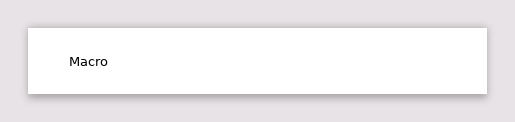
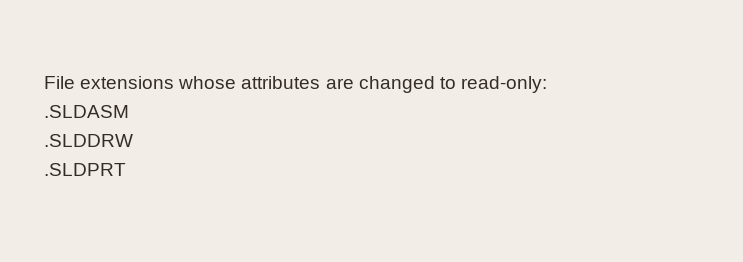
[69,57,108,66] Macro -> [44,76,547,93] [44,105,129,118] [44,134,133,147] [44,163,126,176] File extensions whose attributes are changed to read-only: // .SLDASM // .SLDDRW // .SLDPRT

